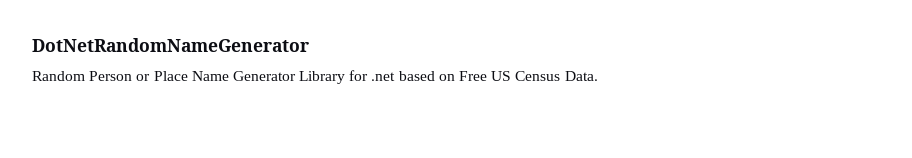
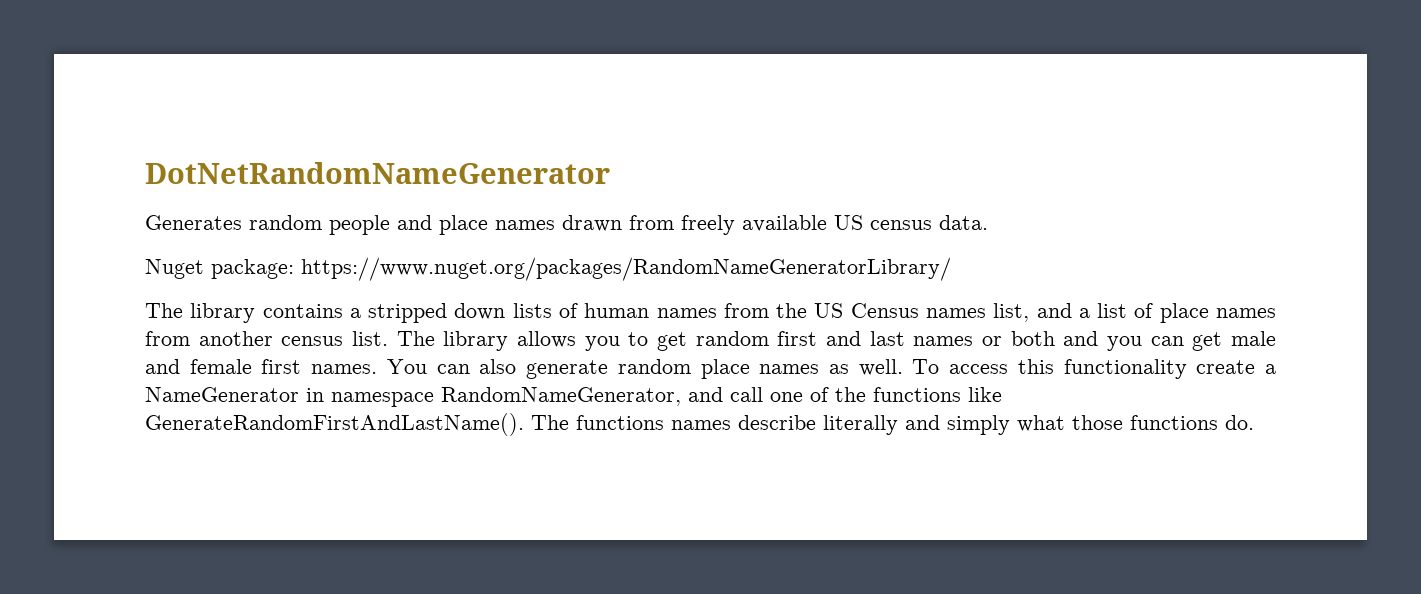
[32,70,598,84] Random Person or Place Name Generator Library for .net based on Free US Census Data. -> [145,215,988,235] [145,257,951,281] [145,303,1277,323] [145,331,1276,351] [145,359,1276,379] [145,387,1002,407] [145,413,1254,436] Generates random people and place names drawn from freely available US census data. // Nuget package: https://www.nuget.org/packages/RandomNameGeneratorLibrary/ // The library contains a stripped down lists of human names from the US Census names list, and a list of place names from another census list. The library allows you to get random first and last names or both and you can get male and female first names. You can also generate random place names as well. To access this functionality create a NameGenerator in namespace RandomNameGenerator, and call one of the functions like GenerateRandomFirstAndLastName(). The functions names describe literally and simply what those functions do.

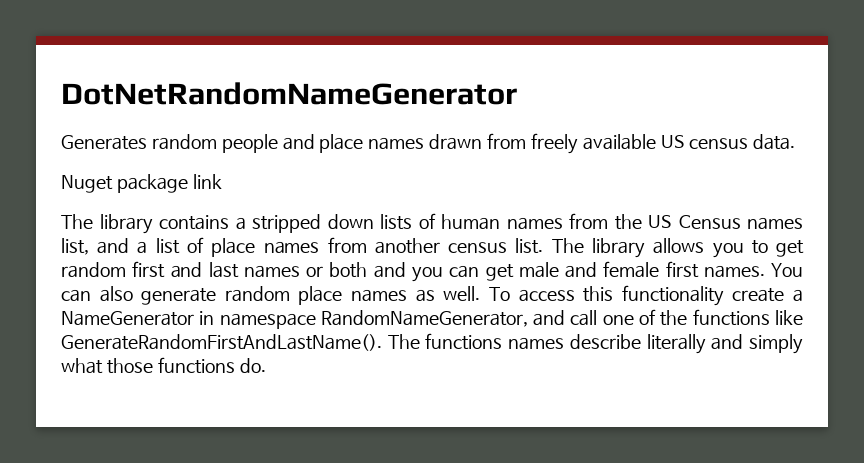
[211,257,951,281] package: https://www.nuget.org/packages/RandomNameGeneratorLibrary/ -> [116,174,222,193] package link

